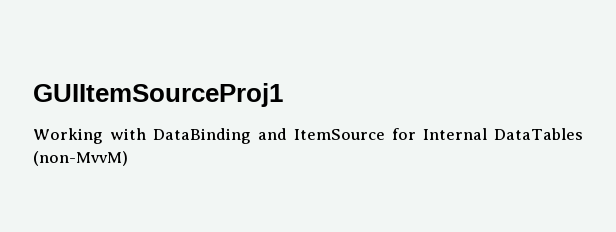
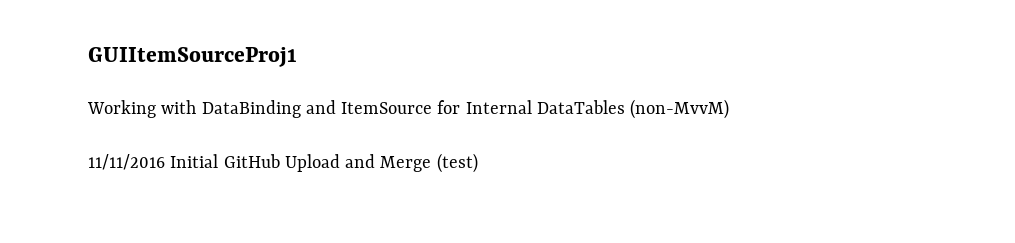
(128, 158) none -> [88,153,478,173] // 11/11/2016 Initial GitHub Upload and Merge (test)

